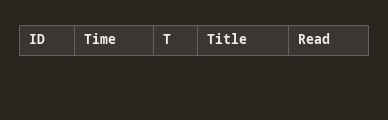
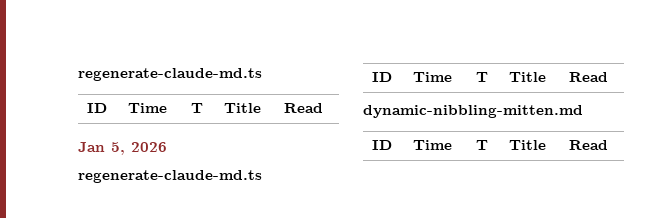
[29,34,46,44] [84,33,117,44] [163,34,172,44] [207,33,248,44] [298,33,331,44] ID | Time | T | Title | Read -> [78,68,262,81] [87,103,108,113] [128,103,168,113] [191,103,204,113] [224,103,262,113] [284,103,324,113] [78,142,167,155] [78,170,262,183] [372,72,393,82] [413,72,453,82] [476,72,489,82] [509,72,547,82] [569,72,609,82] [363,105,583,118] [372,140,393,150] [413,140,453,150] [476,140,489,150] [509,140,547,150] [569,140,609,150] regenerate-claude-md.ts // ID | Time | T | Title | Read // Jan 5, 2026 // regenerate-claude-md.ts // ID | Time | T | Title | Read // dynamic-nibbling-mitten.md // ID | Time | T | Title | Read

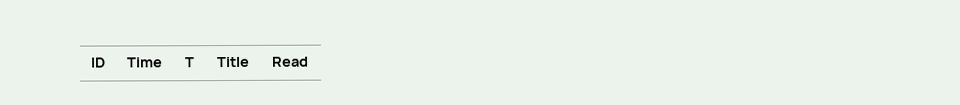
[78,68,262,81] [87,103,108,113] [128,103,168,113] [191,103,204,113] [224,103,262,113] [284,103,324,113] [78,142,167,155] [78,170,262,183] [372,72,393,82] [413,72,453,82] [476,72,489,82] [509,72,547,82] [569,72,609,82] [363,105,583,118] [372,140,393,150] [413,140,453,150] [476,140,489,150] [509,140,547,150] [569,140,609,150] regenerate-claude-md.ts // ID | Time | T | Title | Read // Jan 5, 2026 // regenerate-claude-md.ts // ID | Time | T | Title | Read // dynamic-nibbling-mitten.md // ID | Time | T | Title | Read -> [90,57,106,68] [126,57,163,68] [184,57,195,68] [216,56,250,68] [271,56,309,67] ID | Time | T | Title | Read

